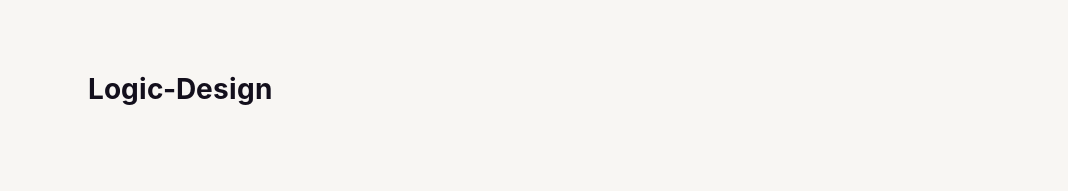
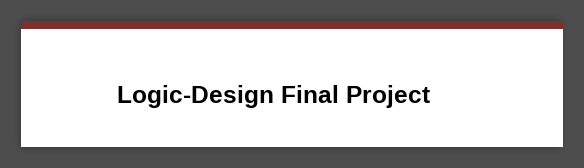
(272, 90) none -> [281,85,430,108] Final Project

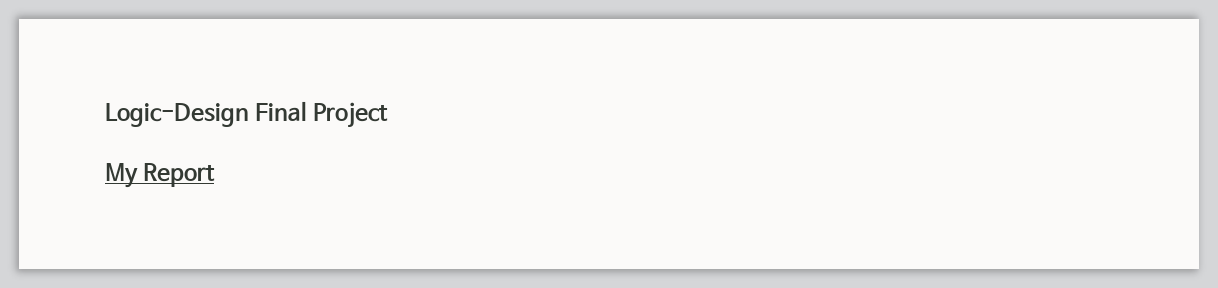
(430, 96) none -> [105,163,216,188] // My Report

